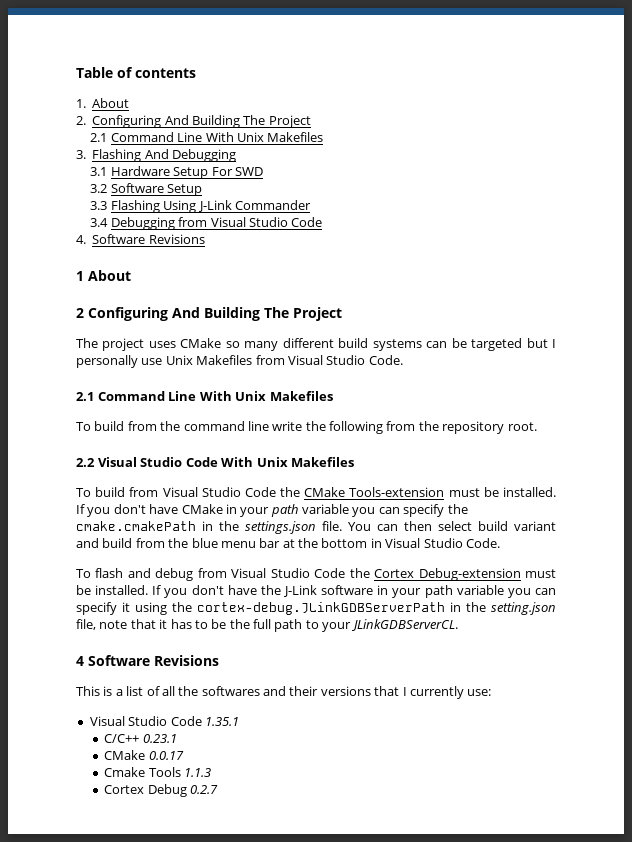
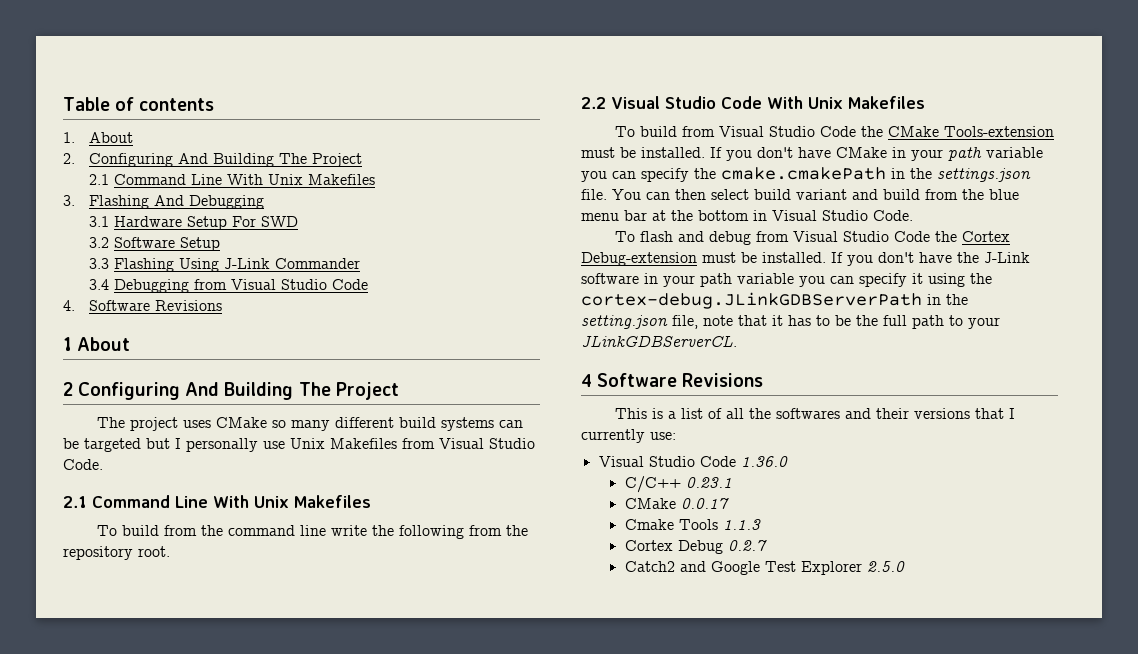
[204,717,239,726] 1.35.1 -> [740,456,788,467] 1.36.0
(218, 789) none -> [624,561,905,575] // Catch2 and Google Test Explorer 2.5.0

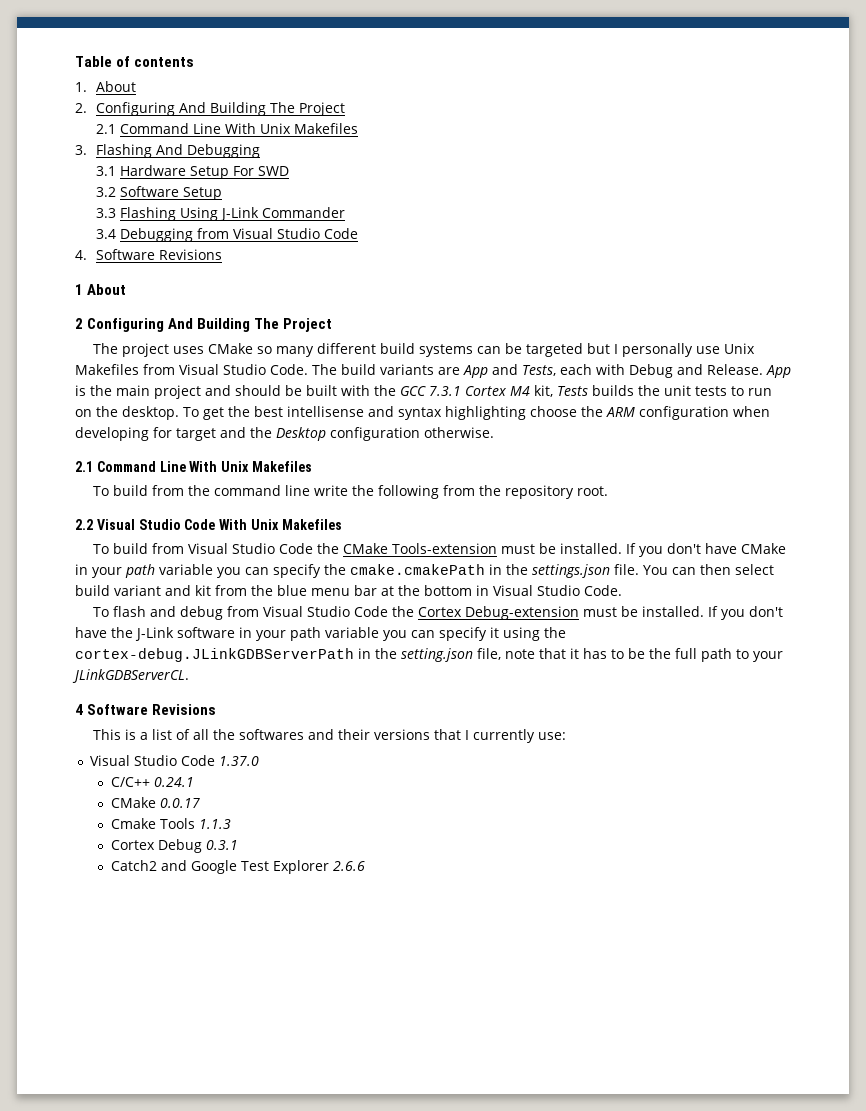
(103, 464) none -> [312,364,791,378] [75,385,772,399] [75,406,770,420] [75,427,494,441] The build variants are App and Tests, each with Debug and Release. App is the main project and should be built with the GCC 7.3.1 Cortex M4 kit, Tests builds the unit tests to run on the desktop. To get the best intellisense and syntax highlighting choose the ARM configuration when developing for target and the Desktop configuration otherwise.
[883,189,920,200] build -> [195,585,211,596] kit
[740,456,788,467] 1.36.0 -> [218,756,259,766] 1.37.0
[685,477,732,488] 0.23.1 -> [153,777,194,787] 0.24.1
[727,540,767,551] 0.2.7 -> [205,840,238,850] 0.3.1
[866,561,905,572] 2.5.0 -> [332,861,365,871] 2.6.6

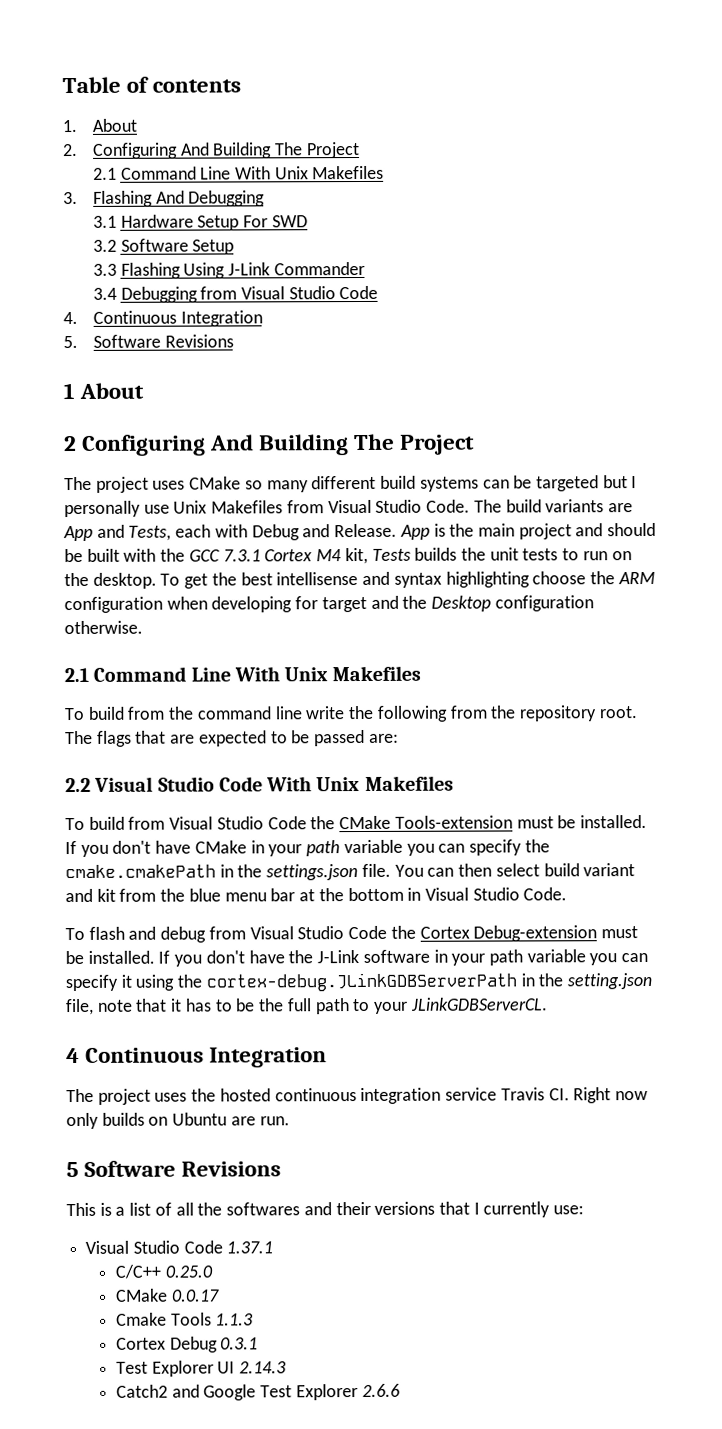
(87, 255) none -> [92,310,263,327] [63,335,78,349] Continuous Integration // 5.
(608, 491) none -> [65,729,399,747] The flags that are expected to be passed are:
(83, 709) none -> [85,1047,328,1068] [66,1087,648,1105] [66,1112,290,1130] [66,1161,79,1178] Continuous Integration // The project uses the hosted continuous integration service Travis CI. Right now only builds on Ubuntu are run. // 5
[218,756,259,766] 1.37.0 -> [226,1241,274,1254] 1.37.1
[153,777,194,787] 0.24.1 -> [164,1265,213,1278] 0.25.0
(238, 845) none -> [116,1360,287,1377] // Test Explorer UI 2.14.3

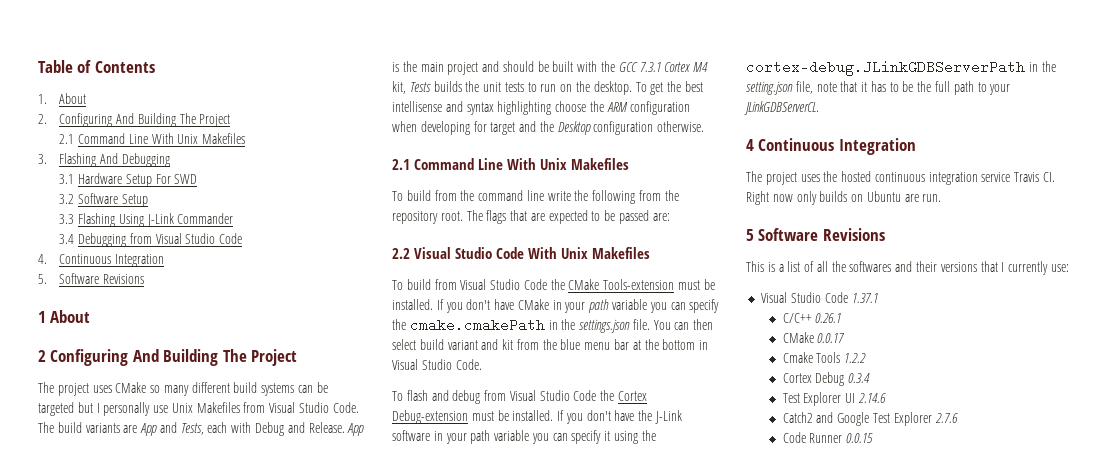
[152,79,242,93] contents -> [94,61,155,73] Contents
[164,1265,213,1278] 0.25.0 -> [815,313,842,323] 0.26.1
[215,1313,254,1326] 1.1.3 -> [844,353,867,363] 1.2.2
[220,1337,259,1350] 0.3.1 -> [848,373,871,383] 0.3.4
[239,1361,287,1374] 2.14.3 -> [857,393,886,403] 2.14.6
[361,1383,400,1398] 2.6.6 -> [934,413,958,423] [782,432,874,443] 2.7.6 // Code Runner 0.0.15

